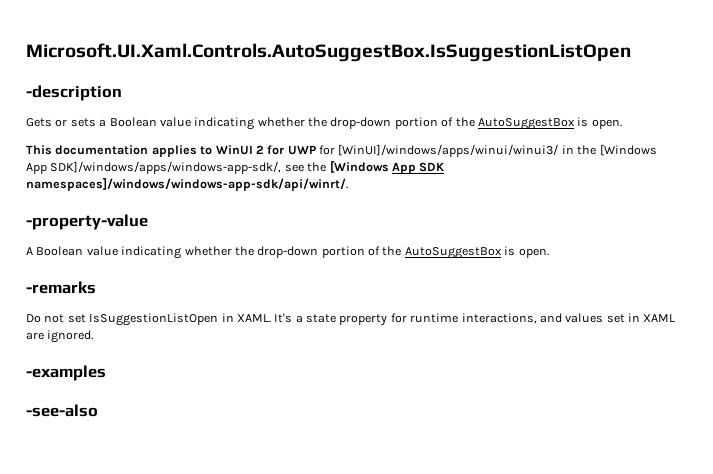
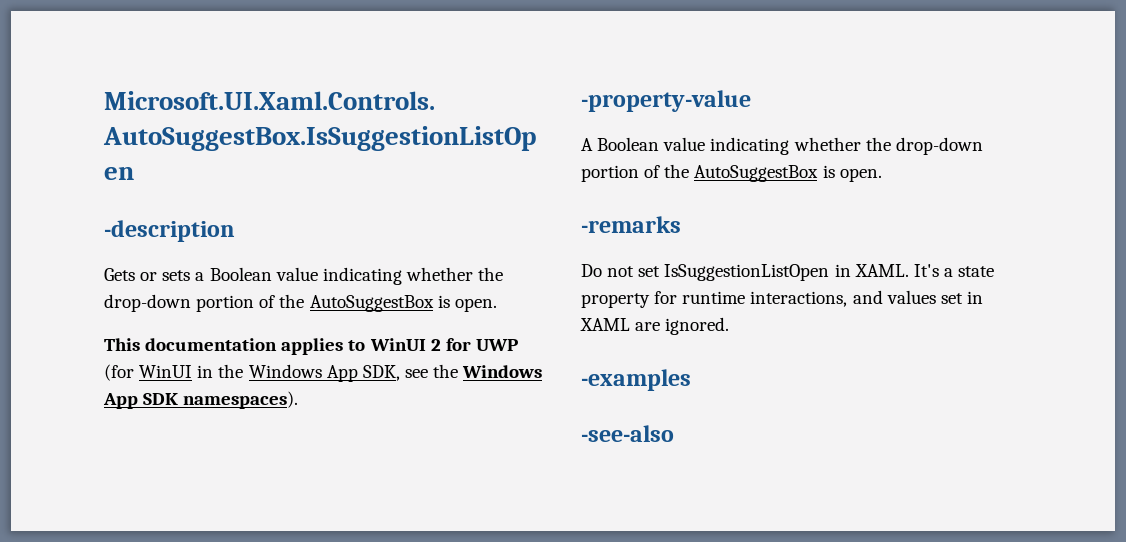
[319,144,657,157] [26,161,282,174] for [WinUI]/windows/apps/winui/winui3/ in the [Windows App SDK]/windows/apps/windows-app-sdk/, -> [104,364,400,382] (for WinUI in the Windows App SDK,
[329,161,389,173] [Windows -> [462,365,543,378] Windows
[26,178,348,191] namespaces]/windows/windows-app-sdk/api/winrt/. -> [183,391,299,409] namespaces).

